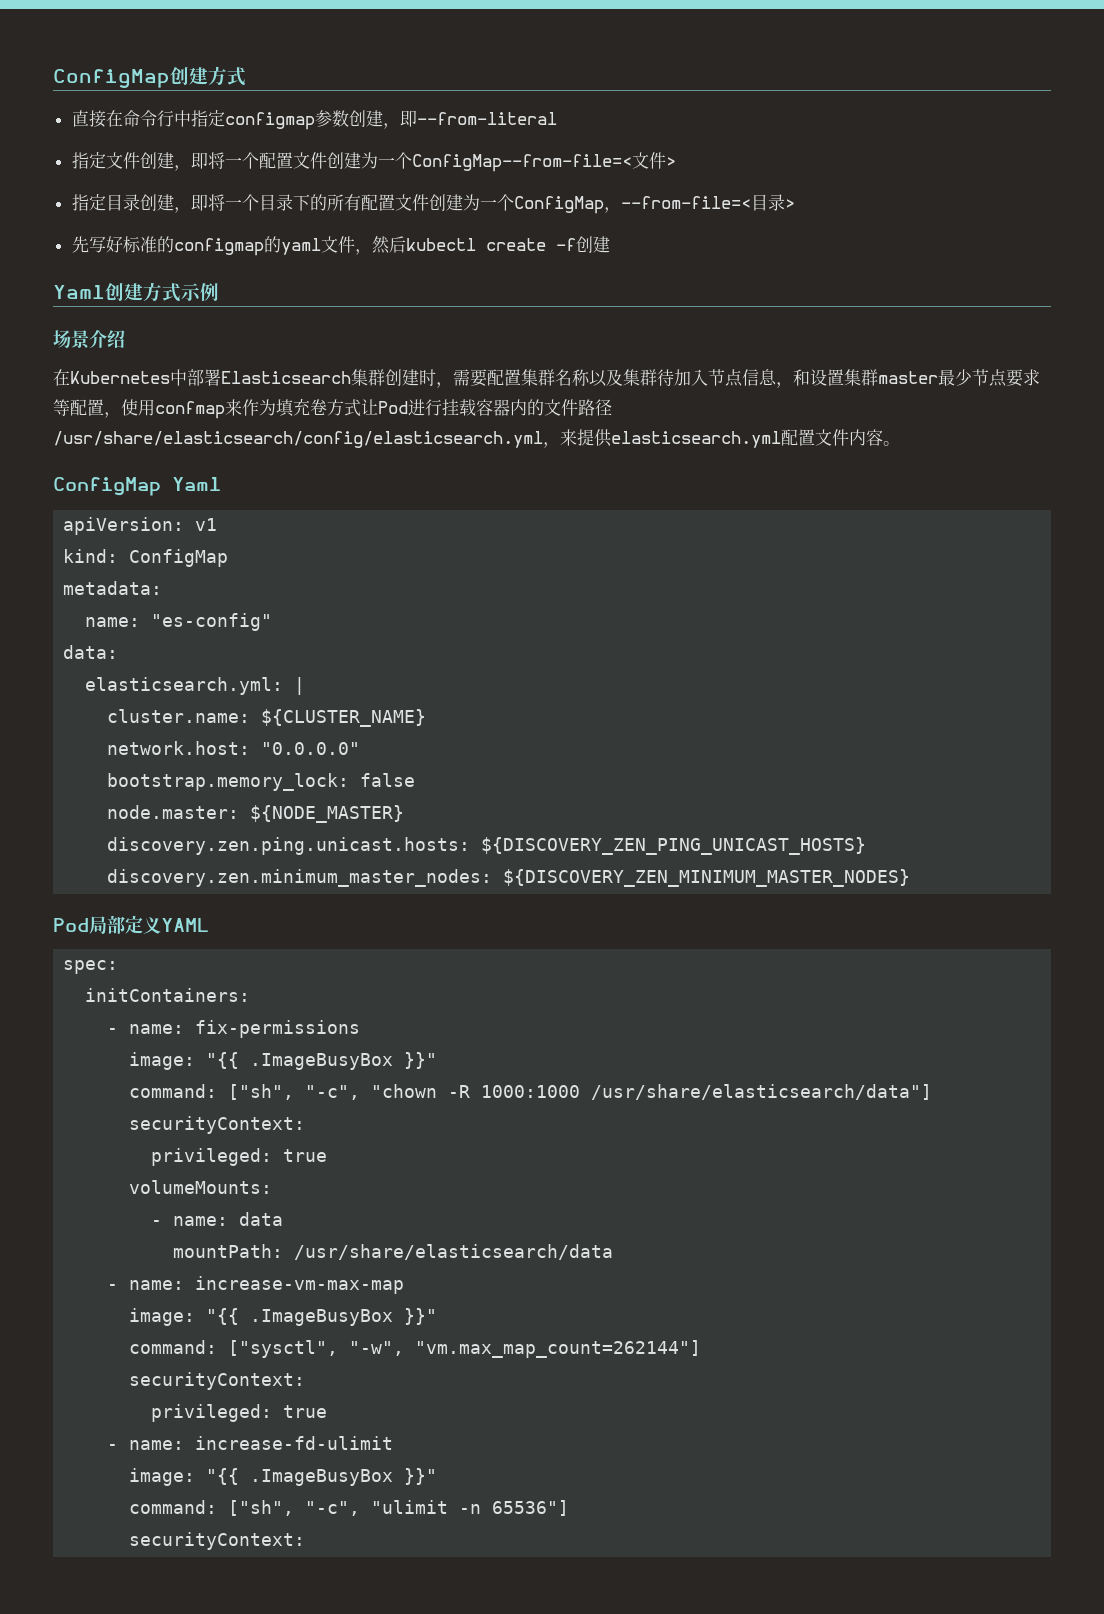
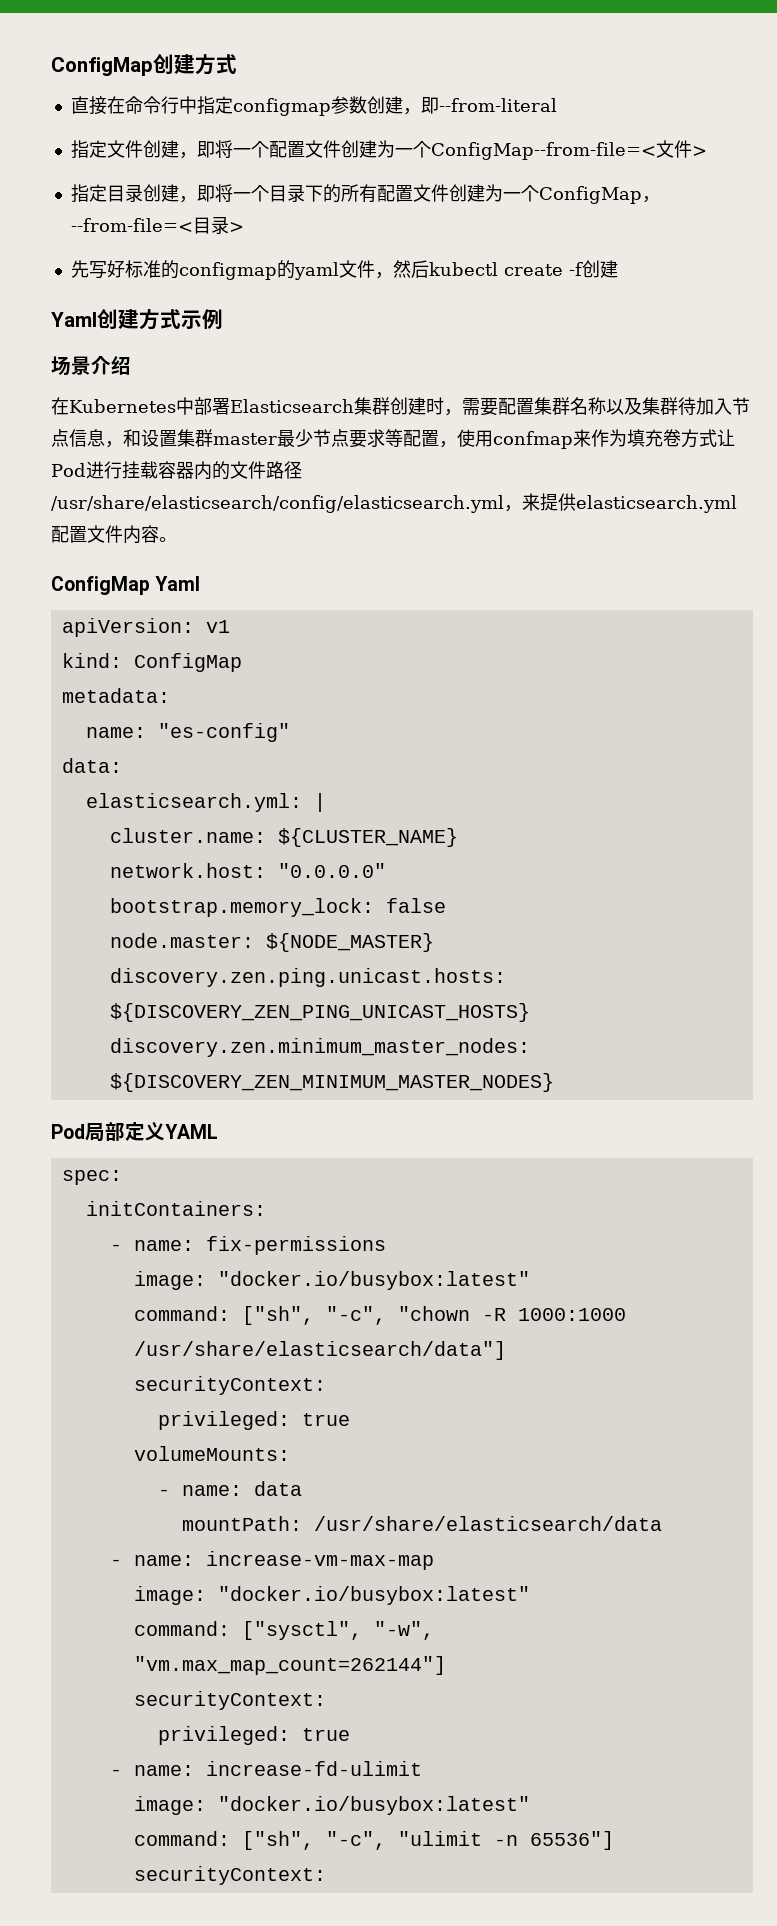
[206,1052,438,1070] "{{ .ImageBusyBox }}" -> [217,1271,530,1290] "docker.io/busybox:latest"
[206,1308,438,1326] "{{ .ImageBusyBox }}" -> [217,1586,530,1605] "docker.io/busybox:latest"
[206,1468,438,1486] "{{ .ImageBusyBox }}" -> [217,1796,530,1815] "docker.io/busybox:latest"

